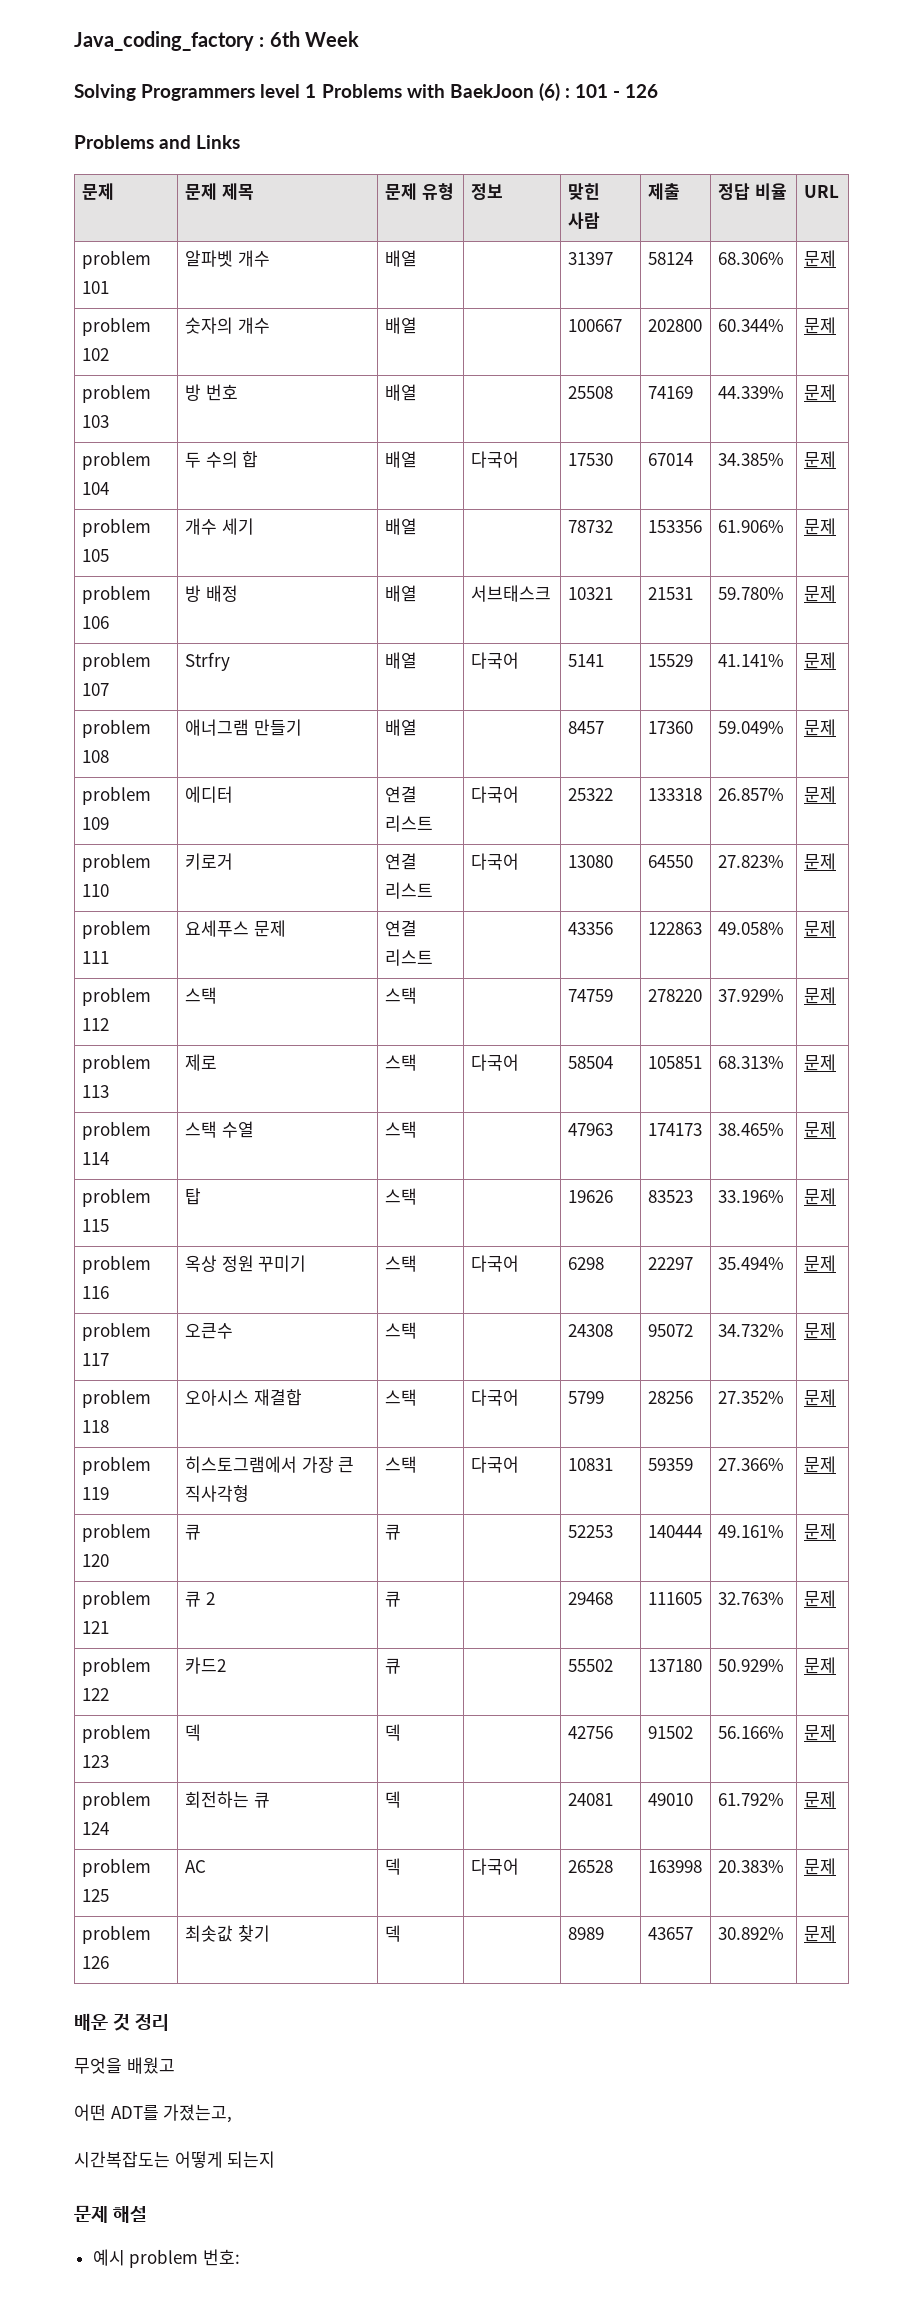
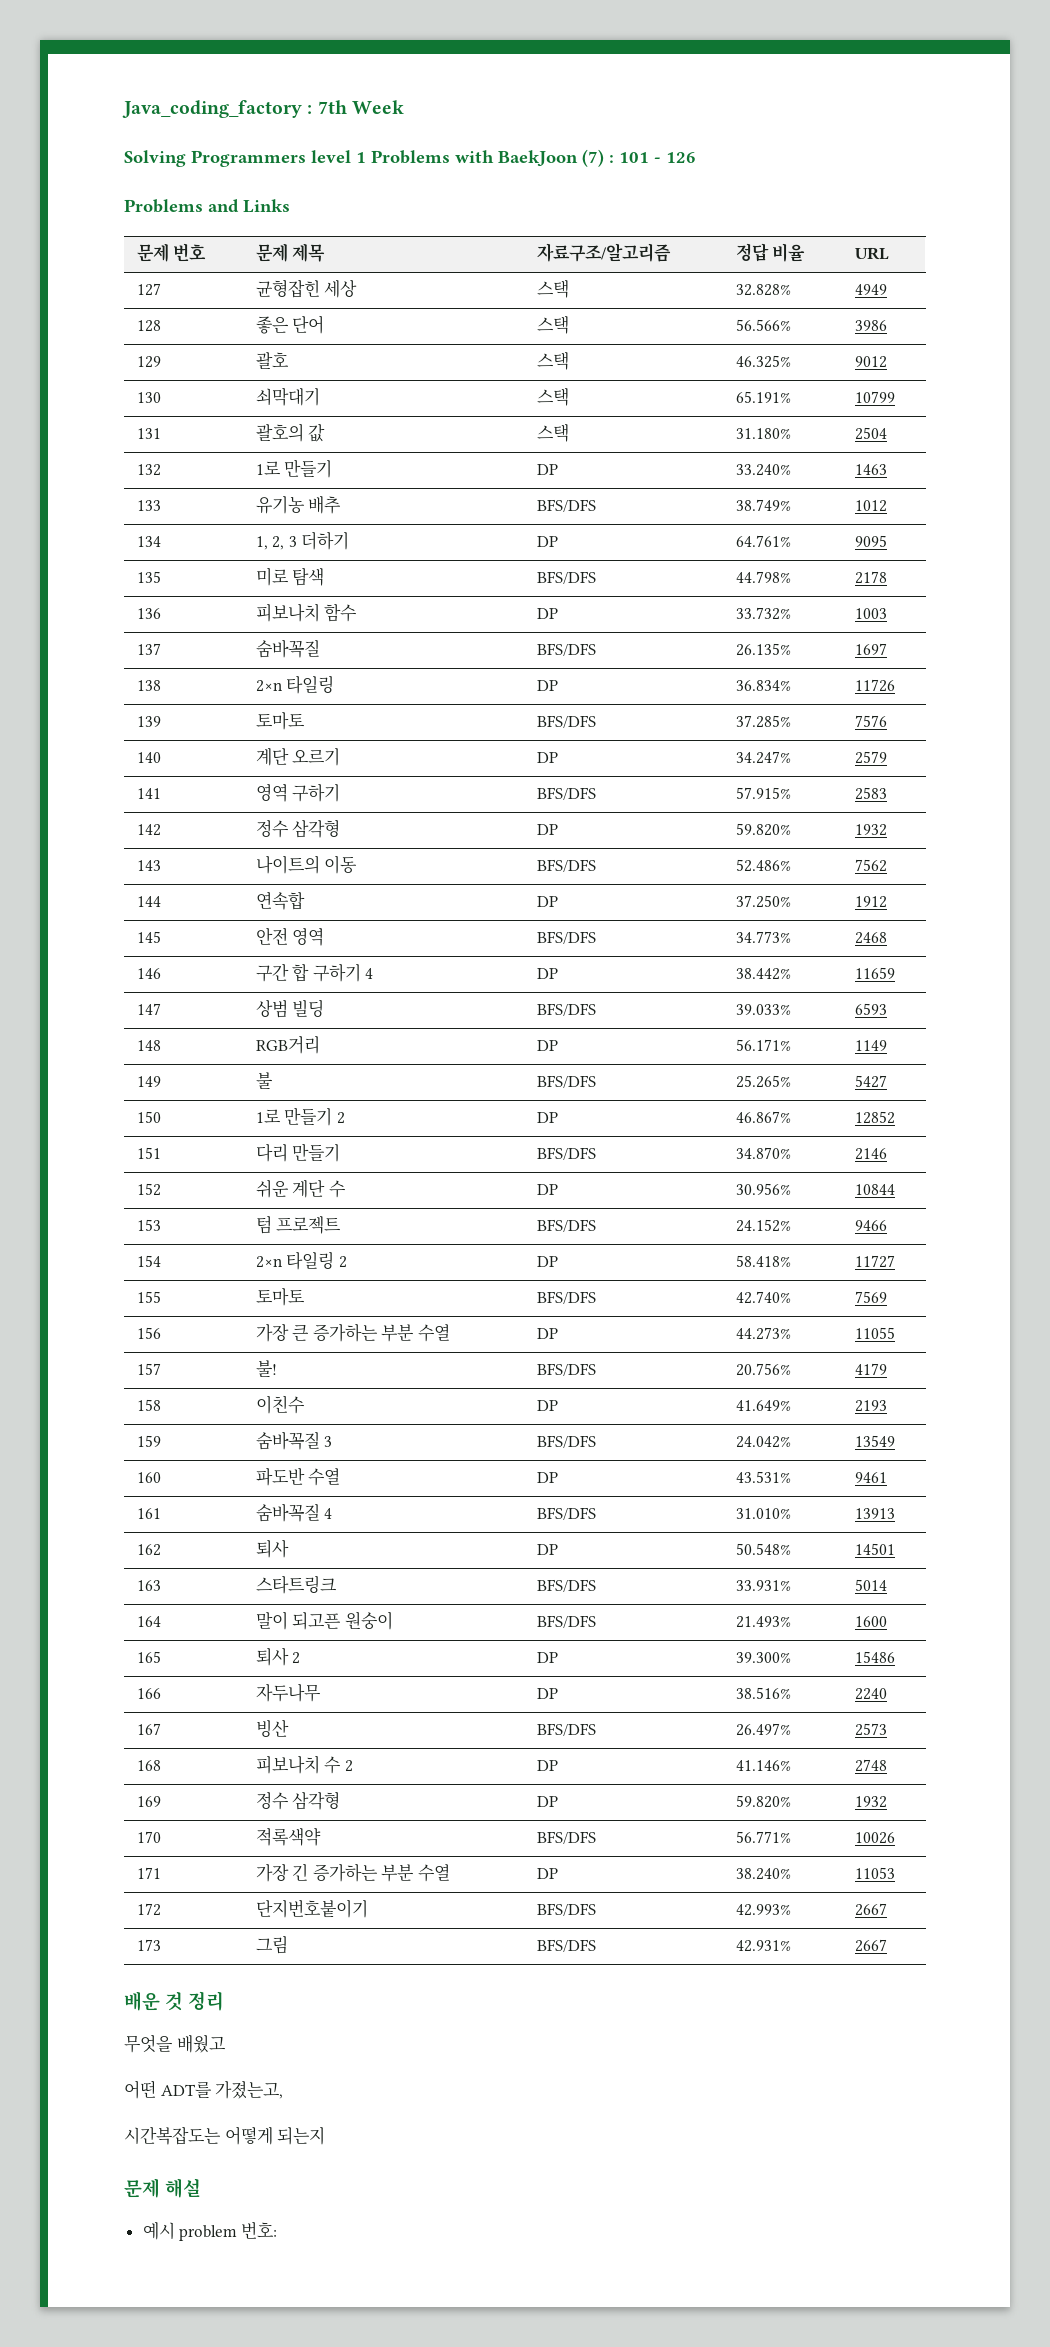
[269,31,300,47] 6th -> [317,100,347,114] 7th
[538,83,560,101] (6) -> [582,149,604,167] (7)
(114, 191) none -> [173,243,207,262] 번호
[384,183,454,200] [470,183,503,200] [567,183,600,200] [567,212,600,229] [647,183,680,200] [717,183,787,200] [803,185,839,198] [81,250,151,269] [81,281,109,294] [184,250,270,267] [384,250,417,267] [567,252,613,265] [647,252,693,265] [717,252,784,265] [803,250,836,267] [81,317,151,336] [81,348,109,361] [184,317,270,334] [384,317,417,334] [567,319,622,332] [647,319,702,332] [717,319,784,332] [803,317,836,334] [81,384,151,403] [81,415,109,428] [184,384,238,401] [384,384,417,401] [567,386,613,399] [647,386,693,399] [717,386,784,399] [803,384,836,401] [81,451,151,470] [81,482,109,495] [184,451,259,468] [384,451,417,468] [470,451,519,468] [567,453,613,466] [647,453,693,466] [717,453,784,466] [803,451,836,468] [81,518,151,537] [81,549,109,562] [184,518,254,535] [384,518,417,535] [567,520,613,533] [647,520,702,533] [717,520,784,533] [803,518,836,535] [81,585,151,604] [81,616,109,629] [184,585,238,602] [384,585,417,602] [470,585,551,602] [567,587,613,600] [647,587,693,600] [717,587,784,600] [803,585,836,602] [81,652,151,671] [81,683,109,696] [184,652,230,671] [384,652,417,669] [470,652,519,669] [567,654,604,667] [647,654,693,667] [717,654,784,667] [803,652,836,669] [81,719,151,738] [81,750,109,763] [184,719,302,736] [384,719,417,736] [567,721,604,734] [647,721,693,734] [717,721,784,734] [803,719,836,736] [81,786,151,805] [81,817,109,830] [184,786,233,803] [384,786,417,803] [384,815,433,832] [470,786,519,803] [567,788,613,801] [647,788,702,801] [717,788,784,801] [803,786,836,803] [81,853,151,872] [81,884,109,897] [184,853,233,870] [384,853,417,870] [384,882,433,899] [470,853,519,870] [567,855,613,868] [647,855,693,868] [717,855,784,868] [803,853,836,870] [81,920,151,939] [81,951,109,964] [184,920,286,937] [384,920,417,937] [384,949,433,966] [567,922,613,935] [647,922,702,935] [717,922,784,935] [803,920,836,937] [81,987,151,1006] [81,1018,109,1031] [184,987,217,1004] [384,987,417,1004] [567,989,613,1002] [647,989,702,1002] [717,989,784,1002] [803,987,836,1004] [81,1054,151,1073] [81,1085,109,1098] [184,1054,217,1071] [384,1054,417,1071] [470,1054,519,1071] [567,1056,613,1069] [647,1056,702,1069] [717,1056,784,1069] [803,1054,836,1071] [81,1121,151,1140] [81,1152,109,1165] [184,1121,254,1138] [384,1121,417,1138] [567,1123,613,1136] [647,1123,702,1136] [717,1123,784,1136] [803,1121,836,1138] [81,1188,151,1207] [81,1219,109,1232] [184,1188,201,1205] [384,1188,417,1205] [567,1190,613,1203] [647,1190,693,1203] [717,1190,784,1203] [803,1188,836,1205] [81,1255,151,1274] [81,1286,109,1299] [184,1255,307,1272] [384,1255,417,1272] [470,1255,519,1272] [567,1257,604,1270] [647,1257,693,1270] [717,1257,784,1270] [803,1255,836,1272] [81,1322,151,1341] [81,1353,109,1366] [184,1323,233,1339] [384,1322,417,1339] [567,1324,613,1337] [647,1324,693,1337] [717,1324,784,1337] [803,1322,836,1339] [81,1389,151,1408] [81,1420,109,1433] [184,1389,302,1406] [384,1389,417,1406] [470,1389,519,1406] [567,1391,604,1404] [647,1391,693,1404] [717,1391,784,1404] [803,1389,836,1406] [81,1456,151,1475] [81,1487,109,1500] [184,1456,355,1473] [184,1485,249,1502] [384,1456,417,1473] [470,1456,519,1473] [567,1458,613,1471] [647,1458,693,1471] [717,1458,784,1471] [803,1456,836,1473] [81,1523,151,1542] [81,1554,109,1567] [184,1524,201,1540] [384,1524,401,1540] [567,1525,613,1538] [647,1525,702,1538] [717,1525,784,1538] [803,1523,836,1540] [81,1590,151,1609] [81,1621,109,1634] [184,1591,215,1607] [384,1591,401,1607] [567,1592,613,1605] [647,1592,702,1605] [717,1592,784,1605] [803,1590,836,1607] [81,1657,151,1676] [81,1688,109,1701] [184,1657,226,1674] [384,1658,401,1674] [567,1659,613,1672] [647,1659,702,1672] [717,1659,784,1672] [803,1657,836,1674] [81,1724,151,1743] [81,1755,109,1768] [184,1724,201,1741] [384,1724,401,1741] [567,1726,613,1739] [647,1726,693,1739] [717,1726,784,1739] [803,1724,836,1741] [81,1791,151,1810] [81,1822,109,1835] [184,1791,270,1808] [384,1791,401,1808] [567,1793,613,1806] [647,1793,693,1806] [717,1793,784,1806] [803,1791,836,1808] [81,1858,151,1877] [81,1889,109,1902] [184,1860,206,1873] [384,1858,401,1875] [470,1858,519,1875] [567,1860,613,1873] [647,1860,702,1873] [717,1860,784,1873] [803,1858,836,1875] [81,1925,151,1944] [81,1956,109,1969] [184,1925,270,1942] [384,1925,401,1942] [567,1927,604,1940] [647,1927,693,1940] [717,1927,784,1940] [803,1925,836,1942] 문제 유형 | 정보 | 맞힌 사람 | 제출 | 정답 비율 | URL // problem 101 | 알파벳 개수 | 배열 | | 31397 | 58124 | 68.306% | 문제 // problem 102 | 숫자의 개수 | 배열 | | 100667 | 202800 | 60.344% | 문제 // problem 103 | 방 번호 | 배열 | | 25508 | 74169 | 44.339% | 문제 // problem 104 | 두 수의 합 | 배열 | 다국어 | 17530 | 67014 | 34.385% | 문제 // problem 105 | 개수 세기 | 배열 | | 78732 | 153356 | 61.906% | 문제 // problem 106 | 방 배정 | 배열 | 서브태스크 | 10321 | 21531 | 59.780% | 문제 // problem 107 | Strfry | 배열 | 다국어 | 5141 | 15529 | 41.141% | 문제 // problem 108 | 애너그램 만들기 | 배열 | | 8457 | 17360 | 59.049% | 문제 // problem 109 | 에디터 | 연결 리스트 | 다국어 | 25322 | 133318 | 26.857% | 문제 // problem 110 | 키로거 | 연결 리스트 | 다국어 | 13080 | 64550 | 27.823% | 문제 // problem 111 | 요세푸스 문제 | 연결 리스트 | | 43356 | 122863 | 49.058% | 문제 // problem 112 | 스택 | 스택 | | 74759 | 278220 | 37.929% | 문제 // problem 113 | 제로 | 스택 | 다국어 | 58504 | 105851 | 68.313% | 문제 // problem 114 | 스택 수열 | 스택 | | 47963 | 174173 | 38.465% | 문제 // problem 115 | 탑 | 스택 | | 19626 | 83523 | 33.196% | 문제 // problem 116 | 옥상 정원 꾸미기 | 스택 | 다국어 | 6298 | 22297 | 35.494% | 문제 // problem 117 | 오큰수 | 스택 | | 24308 | 95072 | 34.732% | 문제 // problem 118 | 오아시스 재결합 | 스택 | 다국어 | 5799 | 28256 | 27.352% | 문제 // problem 119 | 히스토그램에서 가장 큰 직사각형 | 스택 | 다국어 | 10831 | 59359 | 27.366% | 문제 // problem 120 | 큐 | 큐 | | 52253 | 140444 | 49.161% | 문제 // problem 121 | 큐 2 | 큐 | | 29468 | 111605 | 32.763% | 문제 // problem 122 | 카드2 | 큐 | | 55502 | 137180 | 50.929% | 문제 // problem 123 | 덱 | 덱 | | 42756 | 91502 | 56.166% | 문제 // problem 124 | 회전하는 큐 | 덱 | | 24081 | 49010 | 61.792% | 문제 // problem 125 | AC | 덱 | 다국어 | 26528 | 163998 | 20.383% | 문제 // problem 126 | 최솟값 찾기 | 덱 | | 8989 | 43657 | 30.892% | 문제 -> [536,243,671,262] [735,243,806,262] [854,247,889,260] [136,283,161,296] [255,279,358,298] [536,280,569,298] [735,284,791,296] [854,284,887,295] [136,320,161,332] [255,315,325,334] [536,316,569,334] [735,319,791,331] [854,320,887,331] [136,356,161,368] [255,352,289,369] [536,352,569,370] [735,355,791,368] [854,356,887,368] [136,392,161,403] [255,387,320,406] [536,388,569,406] [735,391,791,403] [854,391,895,403] [136,428,161,439] [255,423,326,442] [536,424,569,442] [735,428,791,439] [854,427,887,440] [136,464,161,476] [255,459,333,478] [536,464,558,475] [735,464,791,476] [854,464,887,475] [136,500,161,511] [255,496,342,514] [536,499,596,512] [735,499,791,511] [854,500,887,512] [136,536,161,547] [255,531,350,550] [536,536,558,547] [735,535,791,547] [854,535,887,547] [136,571,161,583] [255,567,325,586] [536,571,596,584] [735,571,791,583] [854,571,887,584] [136,608,161,619] [255,603,358,622] [536,608,558,619] [735,607,791,620] [854,608,887,619] [136,643,161,655] [255,639,320,658] [536,643,596,656] [735,643,791,656] [854,643,887,655] [136,680,161,691] [255,675,335,694] [536,680,558,691] [735,680,791,691] [854,679,895,692] [136,716,161,727] [255,712,305,730] [536,715,596,728] [735,715,791,728] [854,715,887,727] [136,752,161,763] [255,747,341,766] [536,752,558,763] [735,751,791,764] [854,751,887,764] [136,788,161,799] [255,784,341,802] [536,787,596,800] [735,787,791,799] [854,787,887,800] [136,824,161,836] [255,819,341,838] [536,824,558,835] [735,823,791,836] [854,824,887,836] [136,860,161,871] [255,855,358,874] [536,859,596,872] [735,859,791,872] [854,859,887,872] [136,896,161,907] [255,891,305,910] [536,896,558,907] [735,895,791,908] [854,896,887,908] [136,931,161,943] [255,927,325,946] [536,931,596,944] [735,931,791,943] [854,932,887,944] [136,968,161,979] [255,963,374,982] [536,968,558,979] [735,968,791,980] [854,967,895,979] [136,1003,161,1015] [255,999,325,1018] [536,1003,596,1016] [735,1004,791,1015] [854,1003,887,1015] [136,1040,161,1051] [255,1036,320,1054] [536,1040,558,1051] [735,1039,791,1051] [854,1040,887,1051] [136,1076,161,1087] [255,1072,273,1089] [536,1075,596,1088] [735,1075,791,1088] [854,1075,887,1088] [136,1111,161,1123] [255,1107,345,1126] [536,1112,558,1123] [735,1111,791,1123] [854,1111,895,1124] [136,1147,161,1159] [255,1143,341,1162] [536,1147,596,1160] [735,1147,791,1159] [854,1148,887,1160] [136,1183,161,1196] [255,1179,346,1198] [536,1184,558,1195] [735,1183,791,1195] [854,1184,895,1195] [136,1219,161,1231] [255,1216,342,1234] [536,1219,596,1232] [735,1219,791,1232] [854,1220,887,1231] [136,1255,161,1267] [255,1251,347,1270] [536,1256,558,1267] [735,1255,791,1267] [854,1255,895,1268] [136,1291,161,1303] [255,1288,305,1306] [536,1291,596,1304] [735,1291,791,1304] [854,1291,887,1303] [136,1327,161,1339] [255,1324,450,1342] [536,1328,558,1339] [735,1327,791,1340] [854,1327,895,1339] [136,1363,161,1375] [255,1360,277,1377] [536,1363,596,1376] [735,1363,791,1376] [854,1363,887,1375] [136,1399,161,1411] [255,1395,305,1414] [536,1400,558,1411] [735,1400,791,1411] [854,1400,887,1412] [136,1435,161,1447] [255,1431,333,1450] [536,1435,596,1448] [735,1436,791,1448] [854,1435,895,1447] [136,1472,161,1483] [255,1468,341,1486] [536,1472,558,1483] [735,1471,791,1483] [854,1472,887,1483] [136,1508,161,1519] [255,1503,333,1522] [536,1507,596,1520] [735,1508,791,1519] [854,1508,895,1519] [136,1544,161,1556] [255,1539,289,1558] [536,1544,558,1555] [735,1543,791,1555] [854,1543,895,1555] [136,1580,161,1591] [255,1575,337,1594] [536,1579,596,1592] [735,1580,791,1591] [854,1579,887,1591] [136,1616,161,1627] [255,1611,393,1630] [536,1615,596,1628] [735,1616,791,1628] [854,1616,887,1627] [136,1651,161,1663] [255,1647,301,1666] [536,1652,558,1663] [735,1652,791,1663] [854,1651,895,1663] [136,1688,161,1699] [255,1683,321,1702] [536,1688,558,1699] [735,1687,791,1699] [854,1688,887,1700] [136,1723,161,1735] [255,1719,289,1737] [536,1723,596,1736] [735,1723,791,1736] [854,1723,887,1736] [136,1760,161,1771] [255,1755,353,1774] [536,1760,558,1771] [735,1760,791,1771] [854,1759,887,1772] [136,1796,161,1807] [255,1791,341,1810] [536,1796,558,1807] [735,1795,791,1808] [854,1796,887,1808] [136,1831,161,1843] [255,1828,321,1846] [536,1831,596,1844] [735,1831,791,1843] [854,1832,895,1844] [136,1867,161,1879] [255,1863,450,1882] [536,1868,558,1879] [735,1868,791,1880] [854,1867,895,1879] [136,1903,161,1916] [255,1899,368,1918] [536,1903,596,1916] [735,1904,791,1916] [854,1903,887,1916] [136,1939,161,1951] [255,1935,288,1954] [536,1939,596,1952] [735,1940,791,1952] [854,1939,887,1952] 자료구조/알고리즘 | 정답 비율 | URL // 127 | 균형잡힌 세상 | 스택 | 32.828% | 4949 // 128 | 좋은 단어 | 스택 | 56.566% | 3986 // 129 | 괄호 | 스택 | 46.325% | 9012 // 130 | 쇠막대기 | 스택 | 65.191% | 10799 // 131 | 괄호의 값 | 스택 | 31.180% | 2504 // 132 | 1로 만들기 | DP | 33.240% | 1463 // 133 | 유기농 배추 | BFS/DFS | 38.749% | 1012 // 134 | 1, 2, 3 더하기 | DP | 64.761% | 9095 // 135 | 미로 탐색 | BFS/DFS | 44.798% | 2178 // 136 | 피보나치 함수 | DP | 33.732% | 1003 // 137 | 숨바꼭질 | BFS/DFS | 26.135% | 1697 // 138 | 2×n 타일링 | DP | 36.834% | 11726 // 139 | 토마토 | BFS/DFS | 37.285% | 7576 // 140 | 계단 오르기 | DP | 34.247% | 2579 // 141 | 영역 구하기 | BFS/DFS | 57.915% | 2583 // 142 | 정수 삼각형 | DP | 59.820% | 1932 // 143 | 나이트의 이동 | BFS/DFS | 52.486% | 7562 // 144 | 연속합 | DP | 37.250% | 1912 // 145 | 안전 영역 | BFS/DFS | 34.773% | 2468 // 146 | 구간 합 구하기 4 | DP | 38.442% | 11659 // 147 | 상범 빌딩 | BFS/DFS | 39.033% | 6593 // 148 | RGB거리 | DP | 56.171% | 1149 // 149 | 불 | BFS/DFS | 25.265% | 5427 // 150 | 1로 만들기 2 | DP | 46.867% | 12852 // 151 | 다리 만들기 | BFS/DFS | 34.870% | 2146 // 152 | 쉬운 계단 수 | DP | 30.956% | 10844 // 153 | 텀 프로젝트 | BFS/DFS | 24.152% | 9466 // 154 | 2×n 타일링 2 | DP | 58.418% | 11727 // 155 | 토마토 | BFS/DFS | 42.740% | 7569 // 156 | 가장 큰 증가하는 부분 수열 | DP | 44.273% | 11055 // 157 | 불! | BFS/DFS | 20.756% | 4179 // 158 | 이친수 | DP | 41.649% | 2193 // 159 | 숨바꼭질 3 | BFS/DFS | 24.042% | 13549 // 160 | 파도반 수열 | DP | 43.531% | 9461 // 161 | 숨바꼭질 4 | BFS/DFS | 31.010% | 13913 // 162 | 퇴사 | DP | 50.548% | 14501 // 163 | 스타트링크 | BFS/DFS | 33.931% | 5014 // 164 | 말이 되고픈 원숭이 | BFS/DFS | 21.493% | 1600 // 165 | 퇴사 2 | DP | 39.300% | 15486 // 166 | 자두나무 | DP | 38.516% | 2240 // 167 | 빙산 | BFS/DFS | 26.497% | 2573 // 168 | 피보나치 수 2 | DP | 41.146% | 2748 // 169 | 정수 삼각형 | DP | 59.820% | 1932 // 170 | 적록색약 | BFS/DFS | 56.771% | 10026 // 171 | 가장 긴 증가하는 부분 수열 | DP | 38.240% | 11053 // 172 | 단지번호붙이기 | BFS/DFS | 42.993% | 2667 // 173 | 그림 | BFS/DFS | 42.931% | 2667

